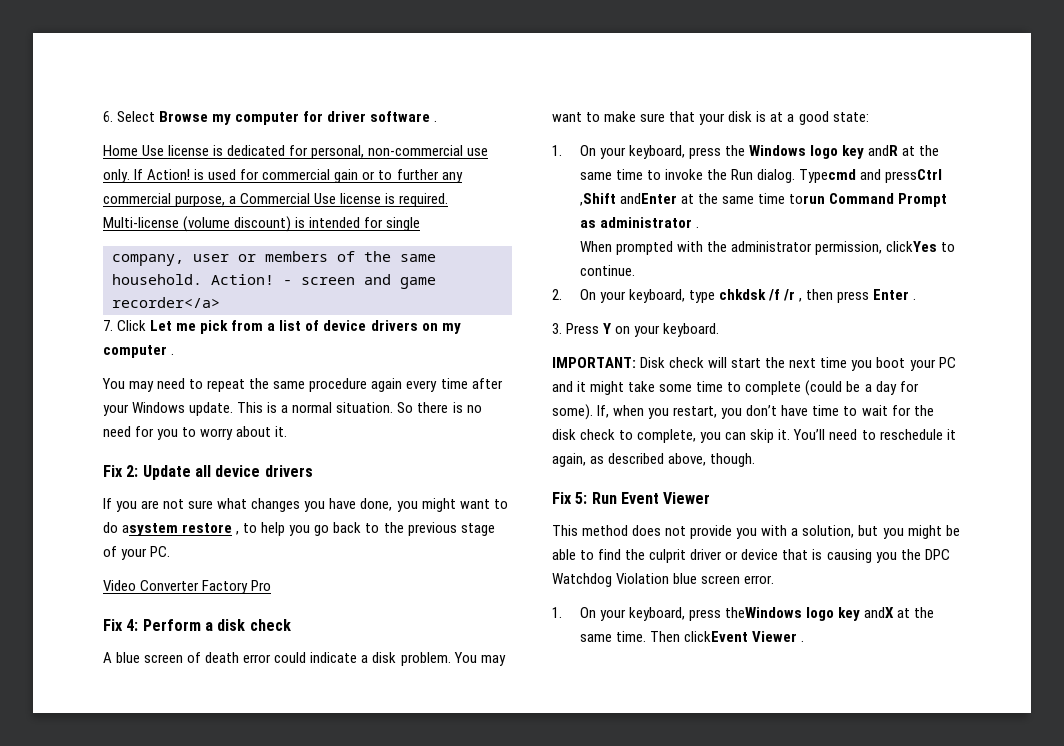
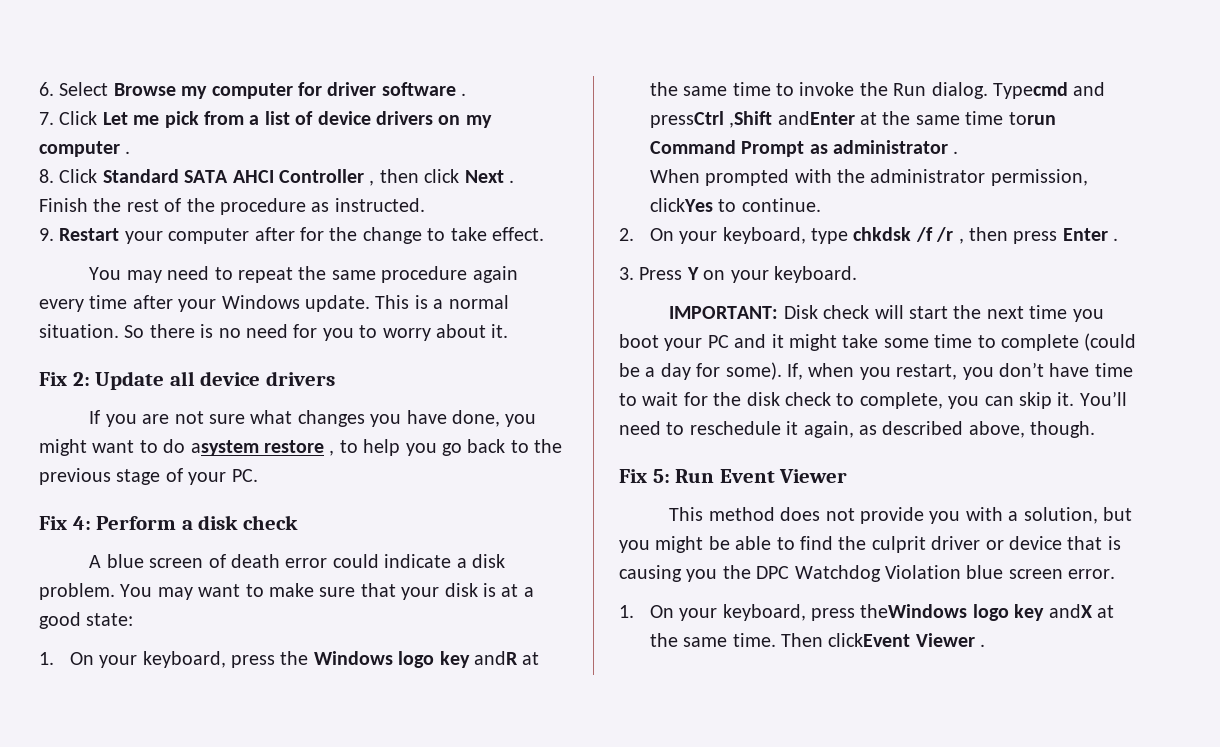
[103,145,489,159] [103,169,463,183] [103,193,449,207] [103,216,421,232] [112,251,436,266] [112,274,436,289] [112,297,220,308] // Home Use license is dedicated for personal, non-commercial use only. If Action! is used for commercial gain or to further any commercial purpose, a Commercial Use license is required. Multi-license (volume discount) is intended for single // company, user or members of the same household. Action! - screen and game recorder</a> -> (467, 94) none
(175, 354) none -> [39,169,514,186] [39,198,425,215] [39,227,544,244] // 8. Click Standard SATA AHCI Controller , then click Next . Finish the rest of the procedure as instructed. // 9. Restart your computer after for the change to take effect.
[103,580,272,594] // Video Converter Factory Pro -> (258, 475) none

